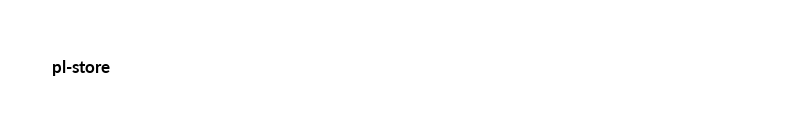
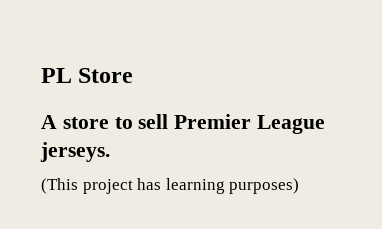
[52,60,110,76] pl-store -> [41,68,134,83] [41,114,326,134] [40,142,110,162] [41,178,300,194] PL Store // A store to sell Premier League jerseys. // (This project has learning purposes)

